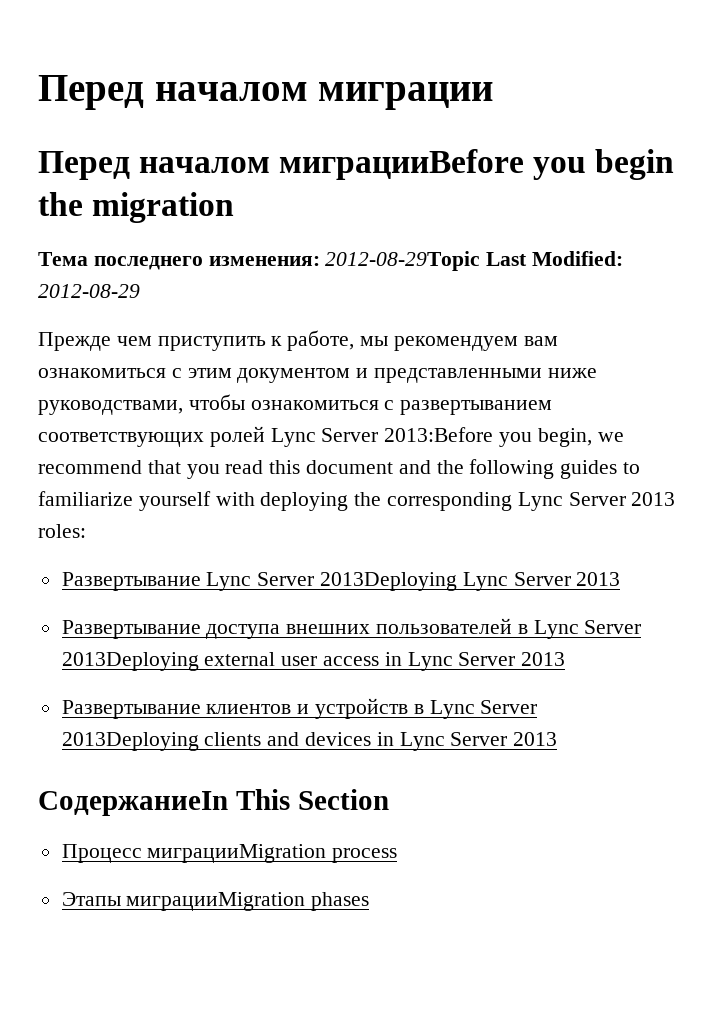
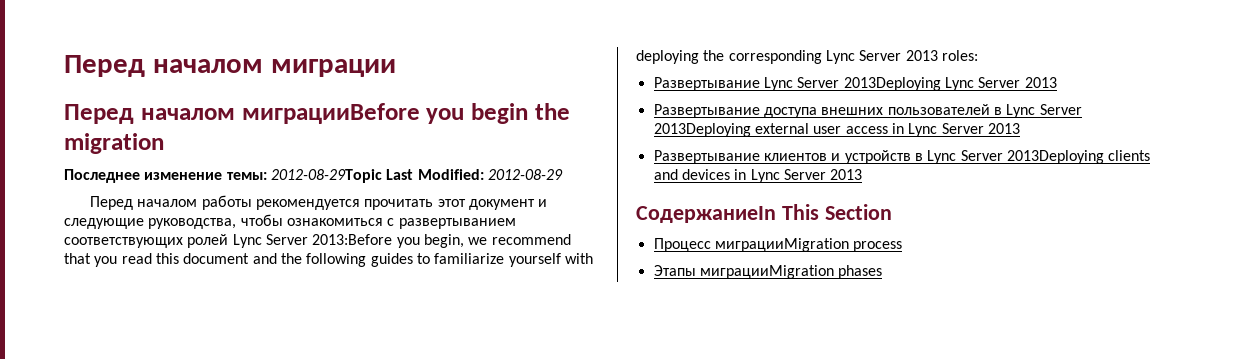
[38,252,320,270] Тема последнего изменения: -> [64,169,267,183] Последнее изменение темы:
[38,330,558,351] [38,368,597,383] [38,400,183,415] Прежде чем приступить к работе, мы рекомендуем вам ознакомиться с этим документом и представленными ниже руководствами, -> [89,195,548,210] [64,218,237,229] Перед началом работы рекомендуется прочитать этот документ и следующие руководства,

